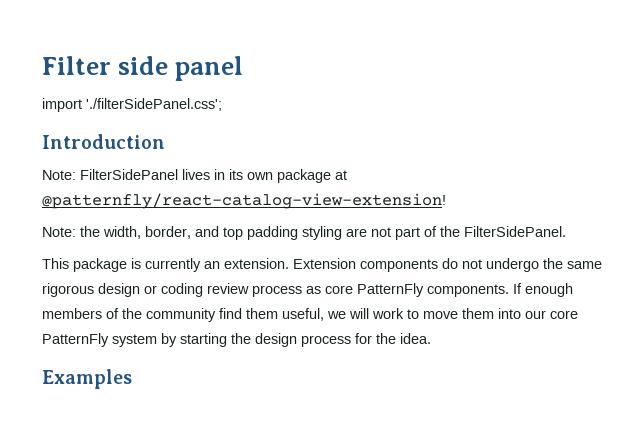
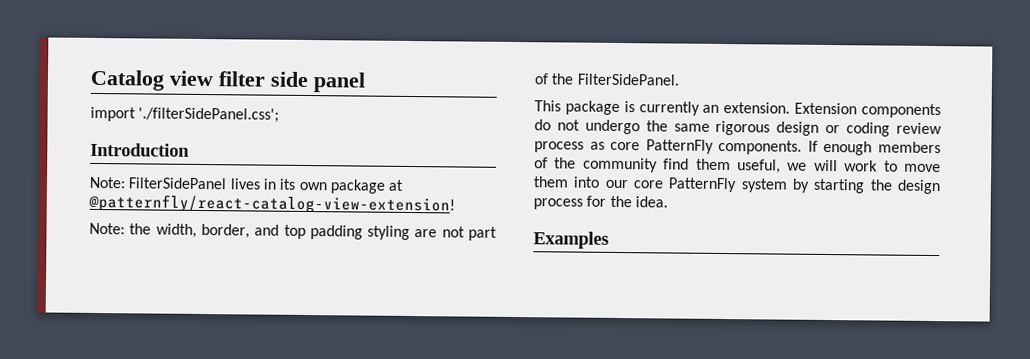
[42,56,111,75] Filter -> [90,69,266,91] Catalog view filter

